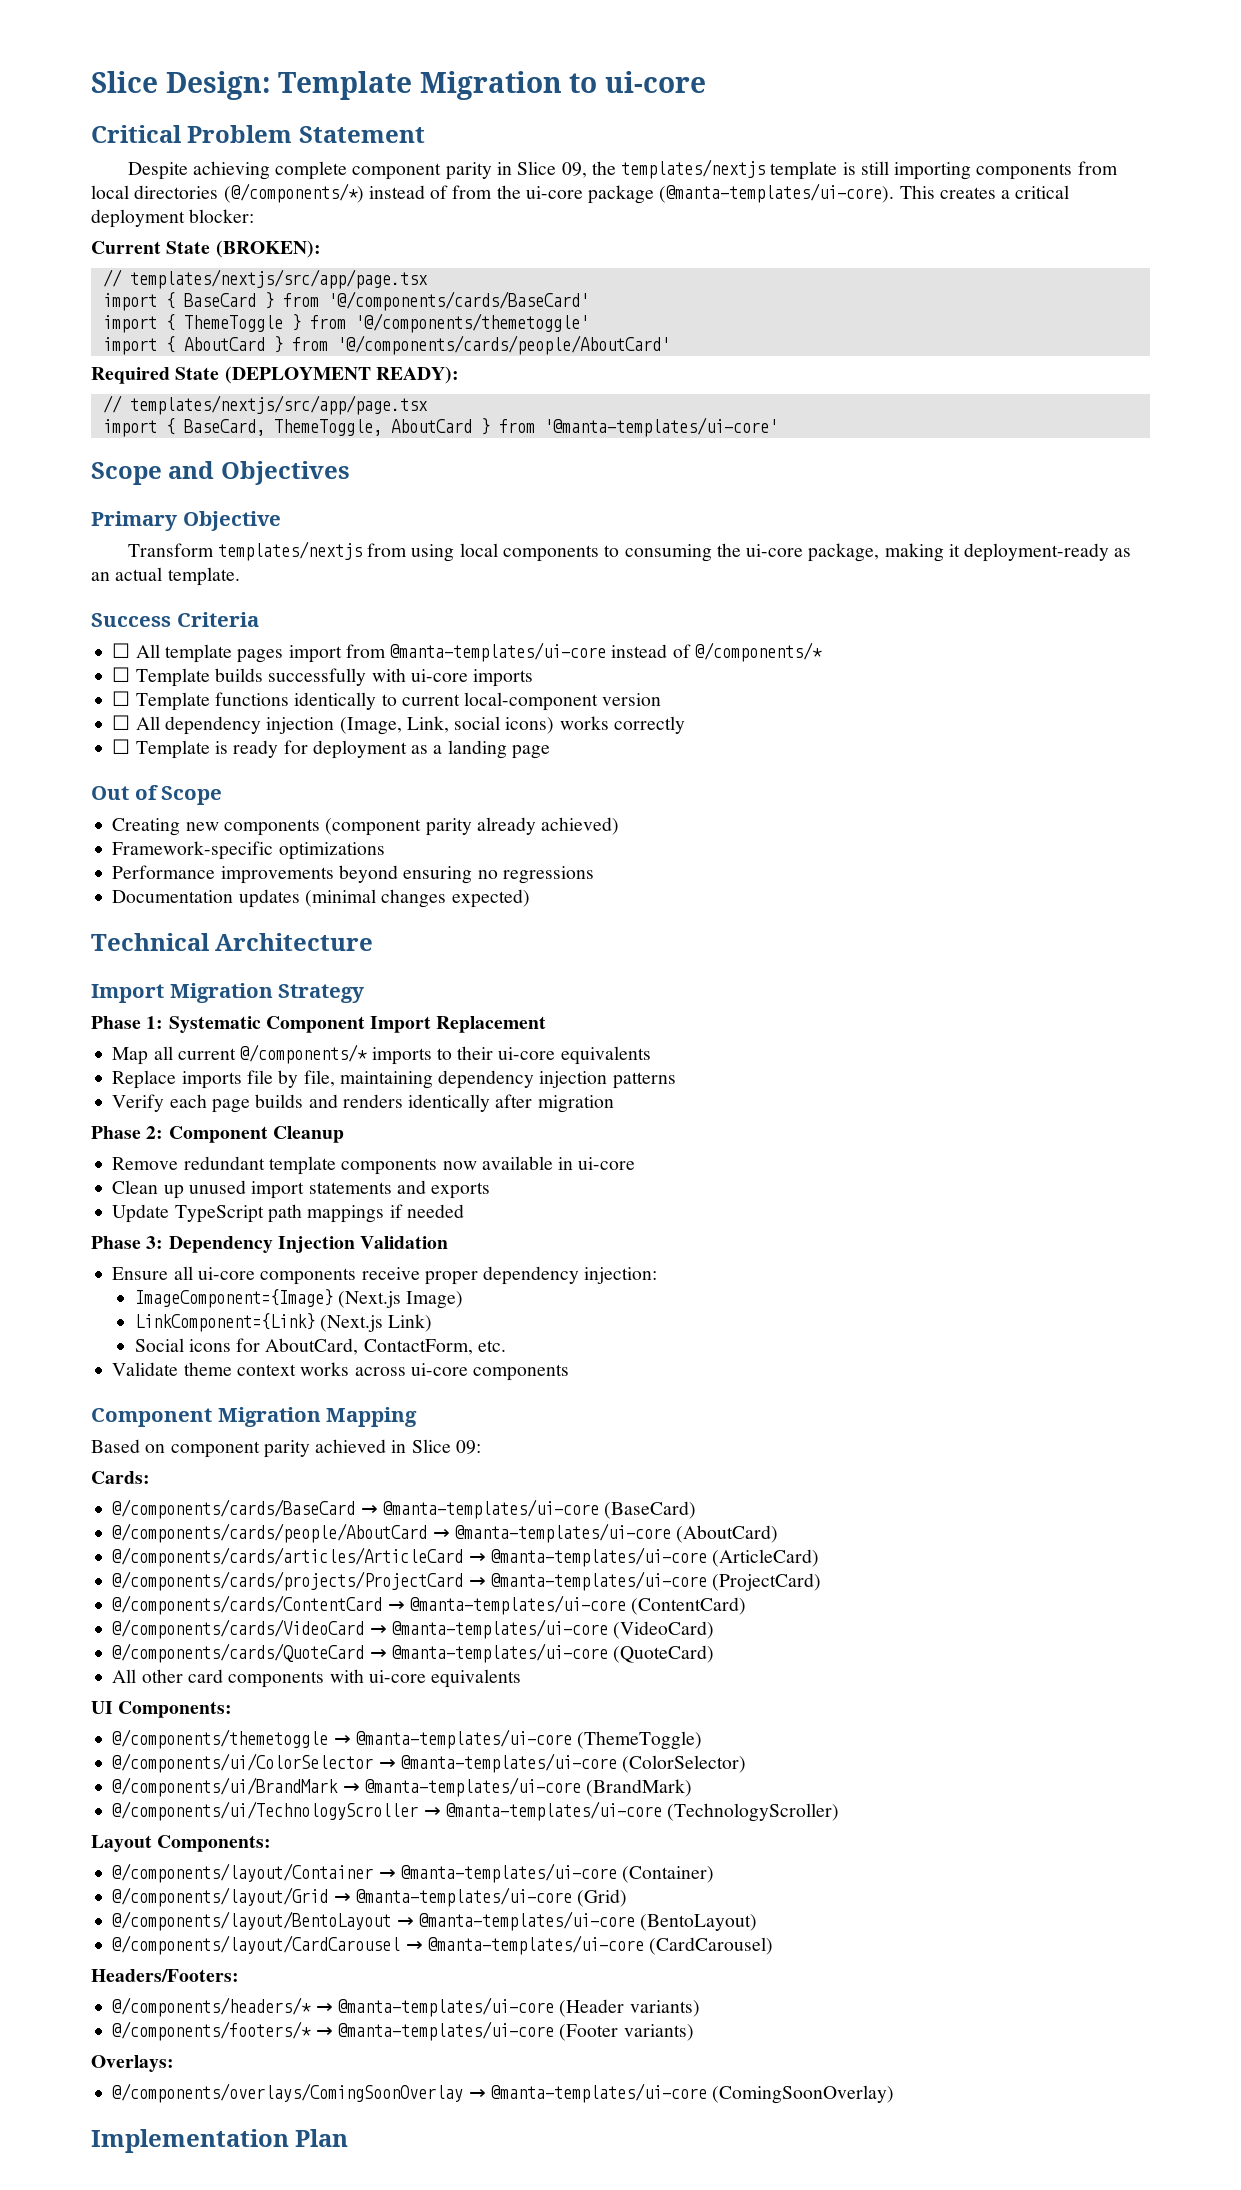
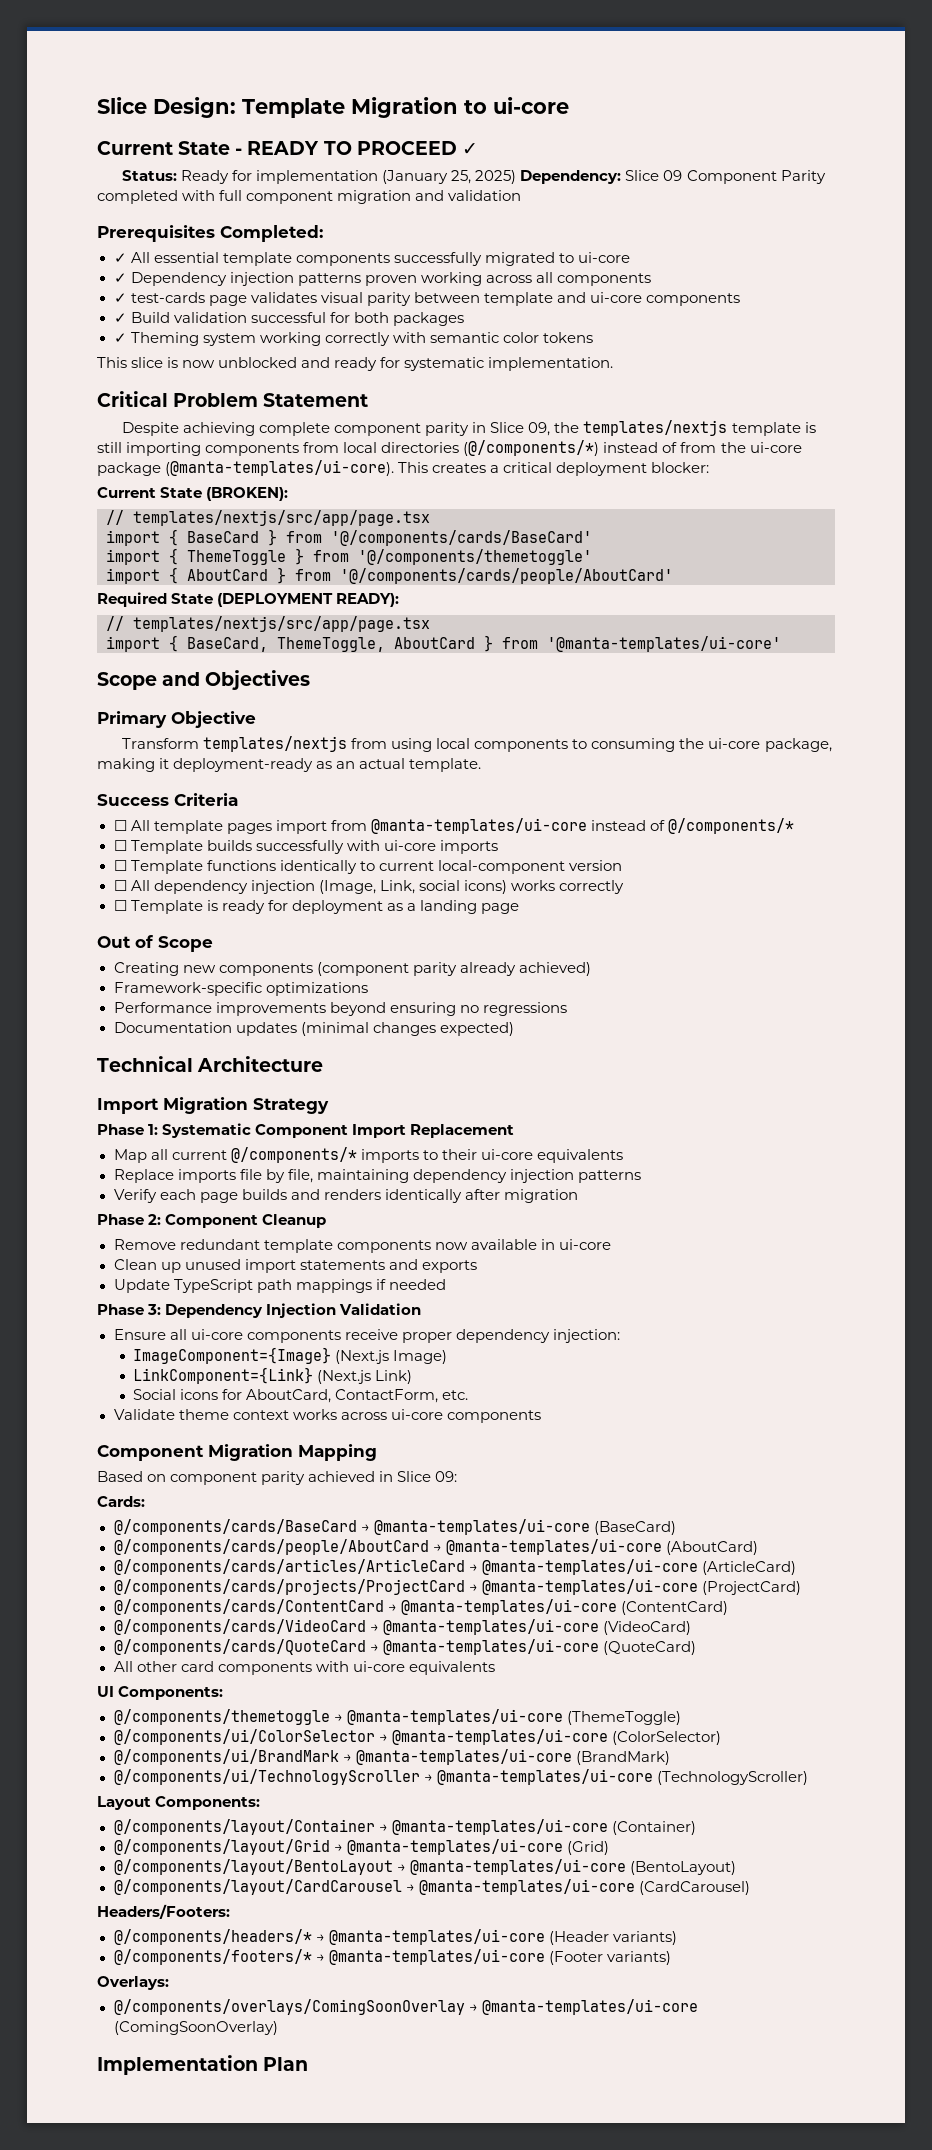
(706, 82) none -> [97,141,478,155] [122,170,826,184] [97,190,522,204] [97,225,323,242] [113,252,630,266] [113,272,651,286] [113,292,740,306] [113,312,464,326] [113,332,593,346] [97,357,614,371] // Current State - READY TO PROCEED ✓ // Status: Ready for implementation (January 25, 2025) Dependency: Slice 09 Component Parity completed with full component migration and validation // Prerequisites Completed: // ✓ All essential template components successfully migrated to ui-core // ✓ Dependency injection patterns proven working across all components // ✓ test-cards page validates visual parity between template and ui-core components // ✓ Build validation successful for both packages // ✓ Theming system working correctly with semantic color tokens // This slice is now unblocked and ready for systematic implementation.

